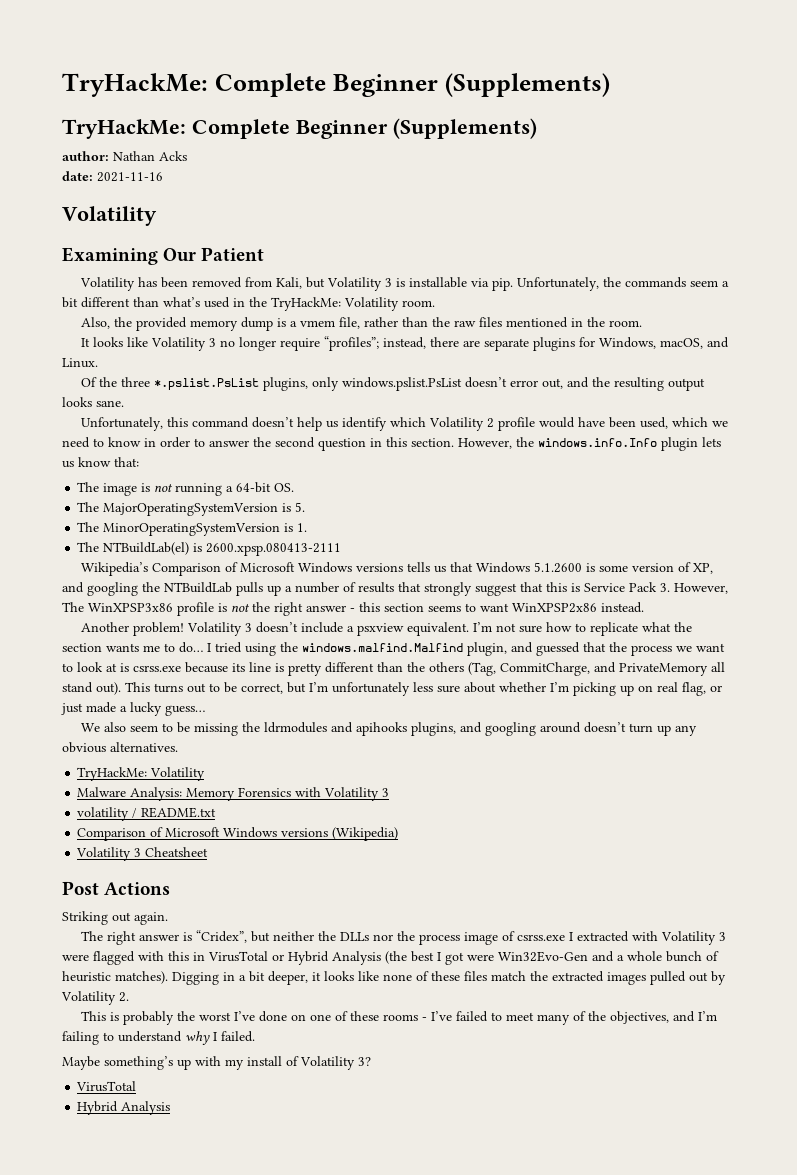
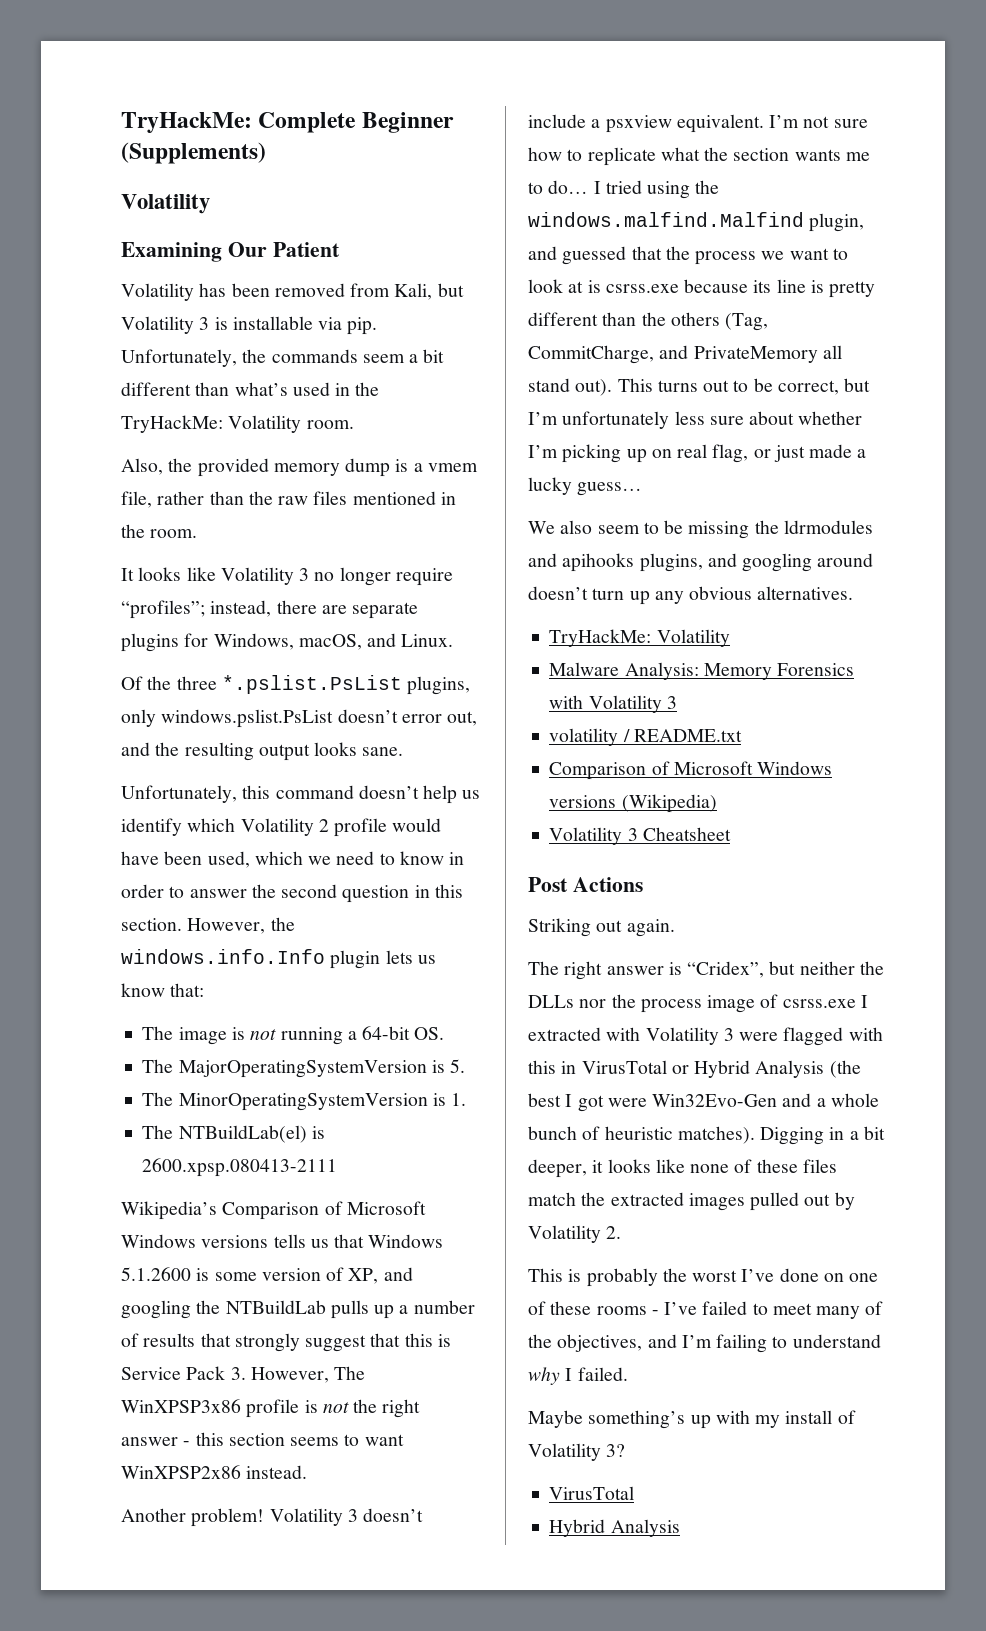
[62,73,610,97] [62,118,537,139] [62,151,187,161] [62,171,163,182] TryHackMe: Complete Beginner (Supplements) // TryHackMe: Complete Beginner (Supplements) // author: Nathan Acks // date: 2021-11-16 -> [121,112,454,133] [121,142,266,164] TryHackMe: Complete Beginner (Supplements)

